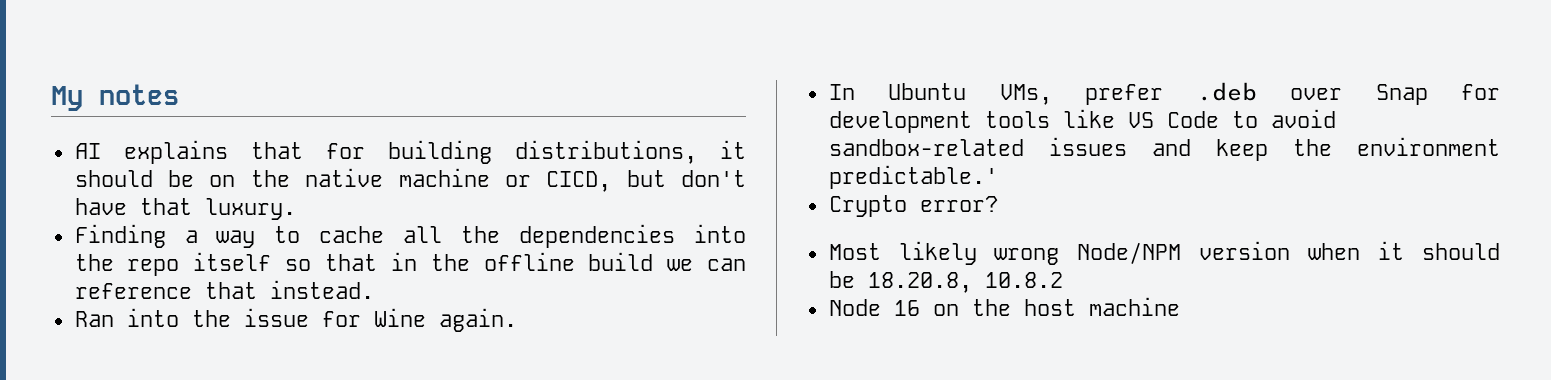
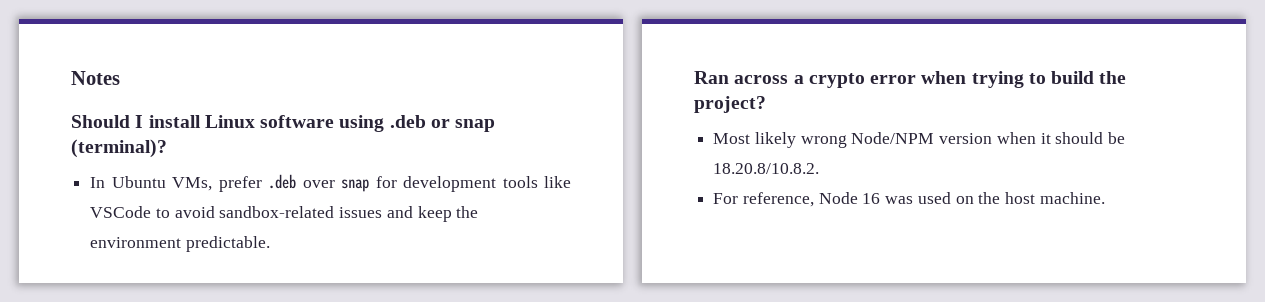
[51,84,179,111] [74,140,746,164] [74,168,746,192] [74,198,296,220] [74,224,746,248] [74,252,746,276] [74,280,374,299] [74,308,517,332] My notes // AI explains that for building distributions, it should be on the native machine or CICD, but don't have that luxury. // Finding a way to cache all the dependencies into the repo itself so that in the offline build we can reference that instead. // Ran into the issue for Wine again. -> [71,71,120,85] [71,115,496,132] [71,139,167,158] Notes // Should I install Linux software using .deb or snap (terminal)?
[1375,84,1428,105] Snap -> [341,179,370,192] snap
[1127,111,1219,128] VS Code -> [90,206,152,218] VSCode
[828,165,998,189] [828,195,998,217] predictable.' // Crypto error? -> [185,236,270,252] [694,71,1127,88] [694,96,766,113] predictable. // Ran across a crypto error when trying to build the project?
[867,272,1063,293] [828,299,920,316] 18.20.8, 10.8.2 // Node 16 -> [713,163,820,174] [713,192,951,207] 18.20.8/10.8.2. // For reference, Node 16 was used
[1088,297,1180,316] machine -> [1039,192,1105,204] machine.

